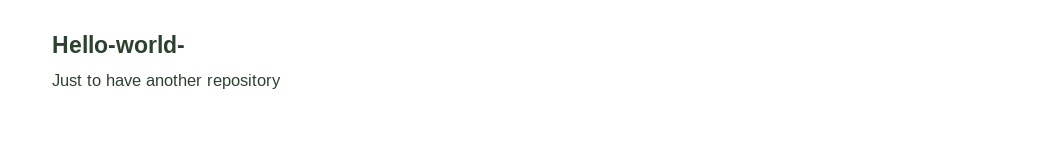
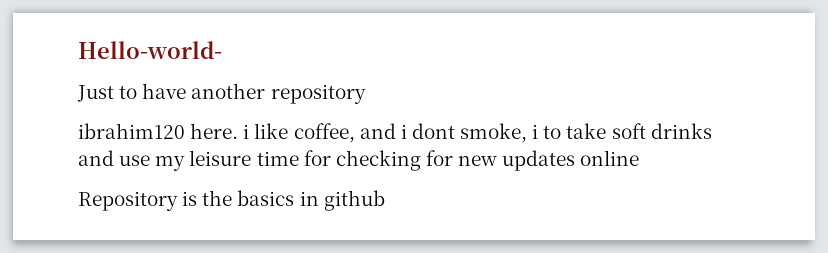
(281, 81) none -> [78,123,712,143] [78,150,640,171] [78,190,385,211] // ibrahim120 here. i like coffee, and i dont smoke, i to take soft drinks and use my leisure time for checking for new updates online // Repository is the basics in github

